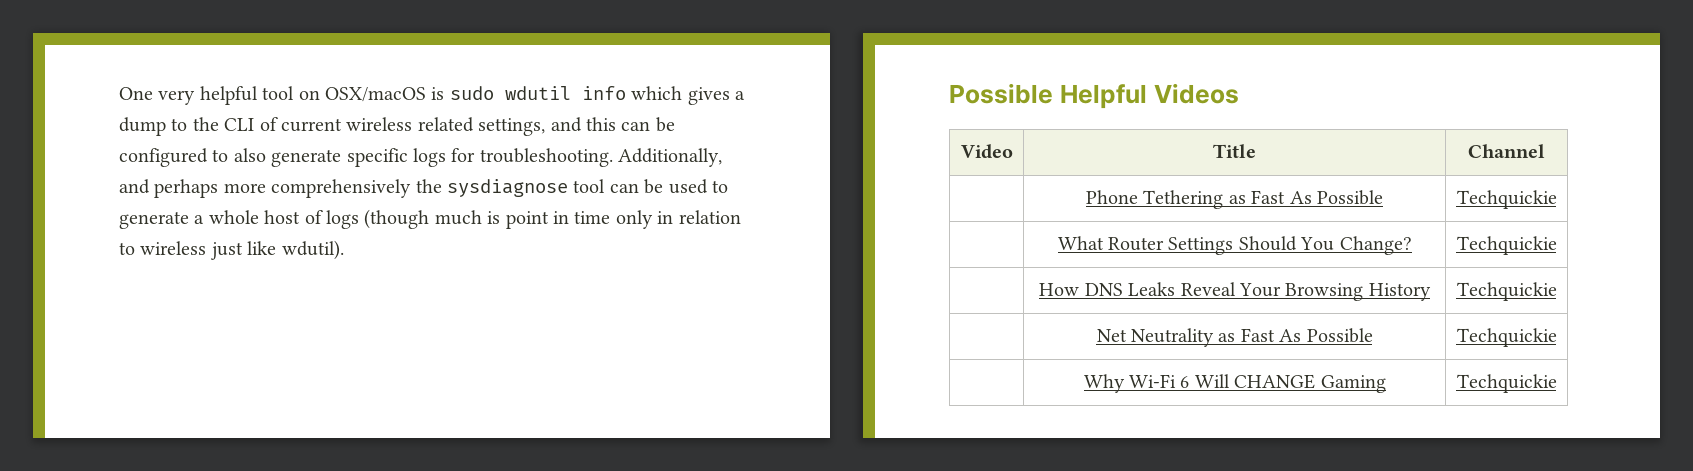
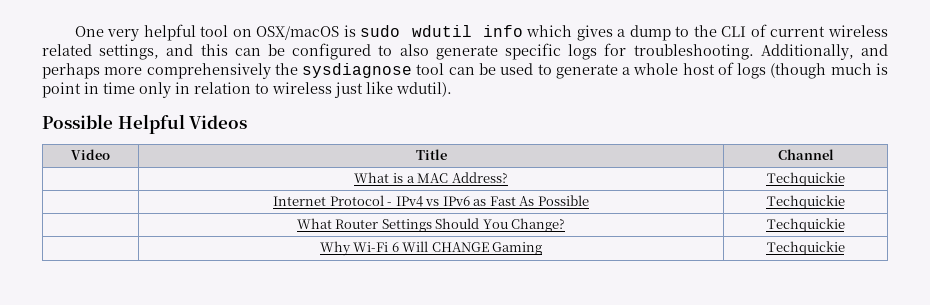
[1086,190,1224,209] Phone Tethering -> [354,172,508,183] [766,172,845,186] [273,195,470,207] What is a MAC Address? | Techquickie // | Internet Protocol - IPv4 vs IPv6
[1039,282,1431,301] [1456,282,1557,301] [1096,328,1373,347] [1456,328,1557,347] // | How DNS Leaks Reveal Your Browsing History | Techquickie // | Net Neutrality as Fast As Possible | Techquickie -> (845, 225) none

